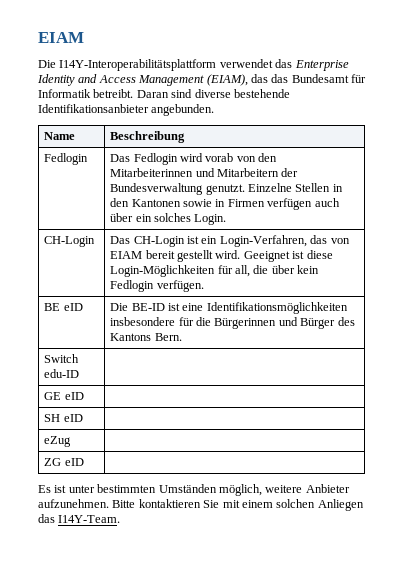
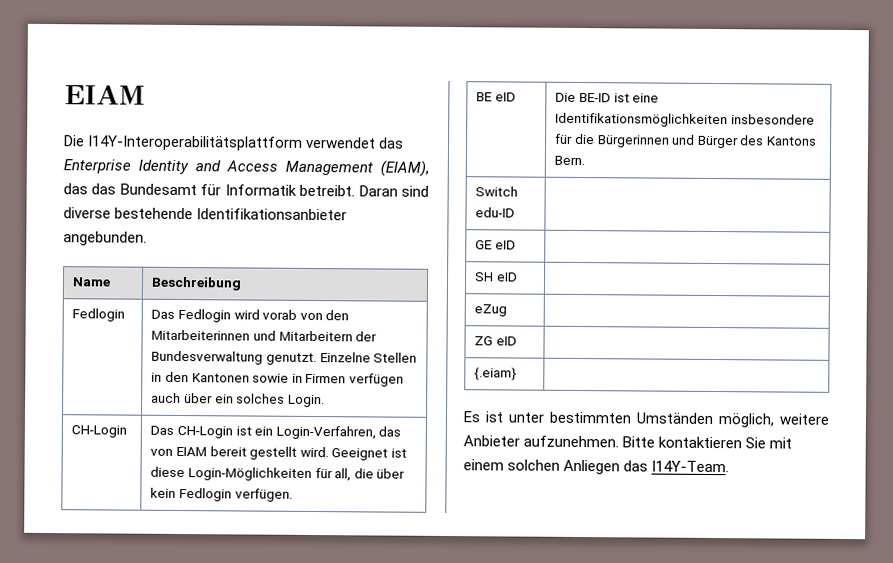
(84, 462) none -> [474,367,518,381] // {.eiam} |

